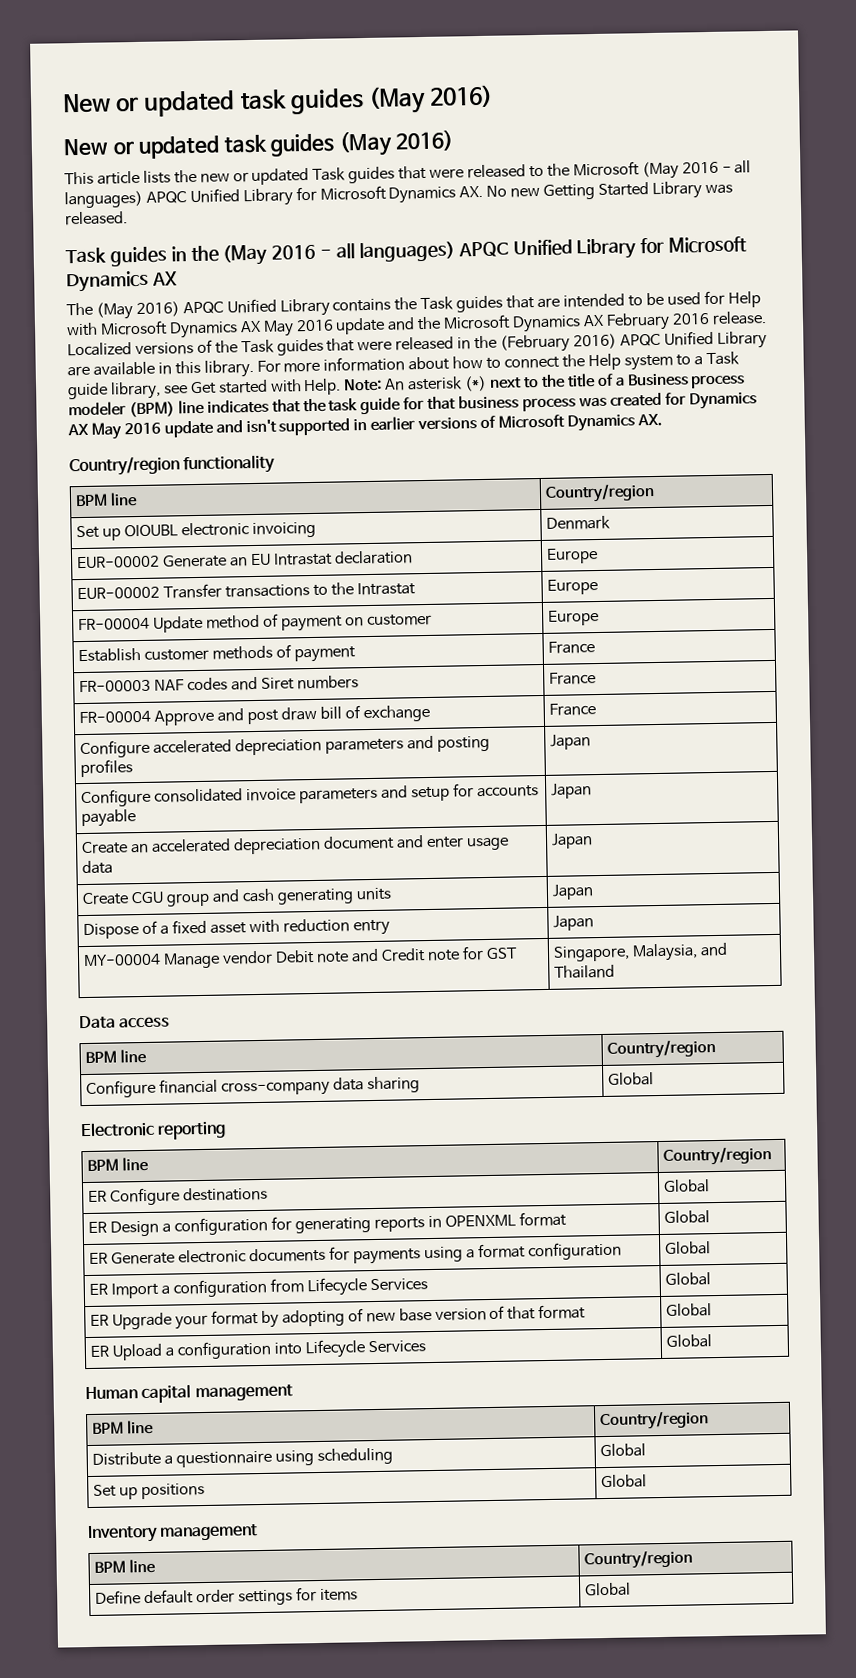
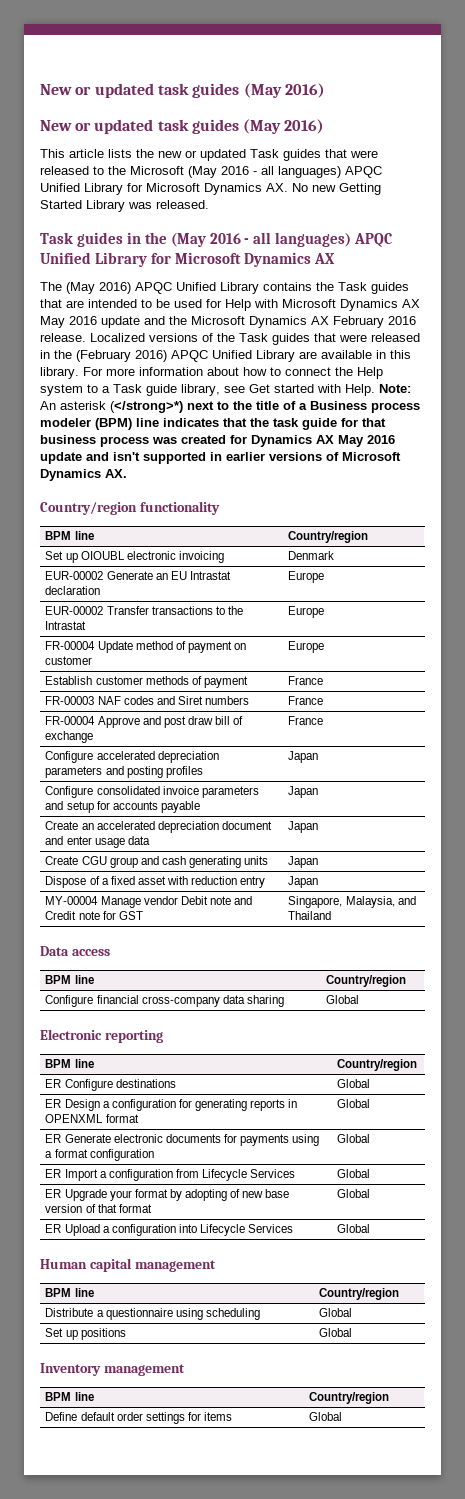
[464,375,488,392] (*) -> [110,401,183,413] (</strong>*)

